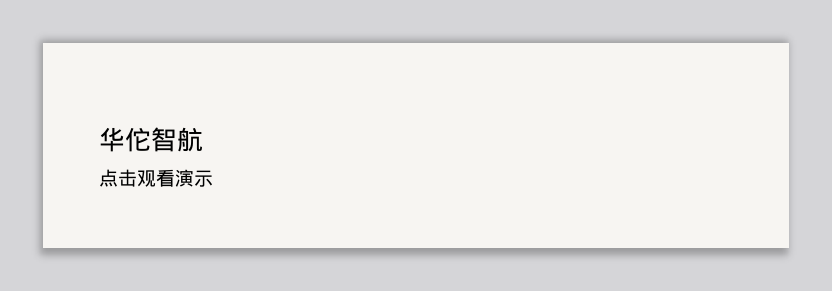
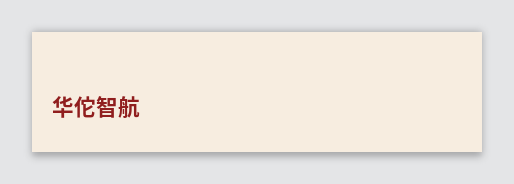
[99,169,213,187] // 点击观看演示 -> (140, 107) none

